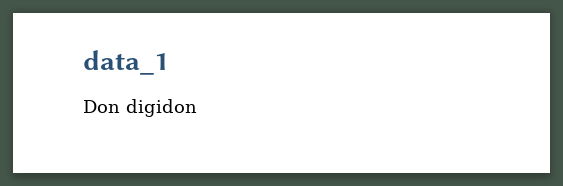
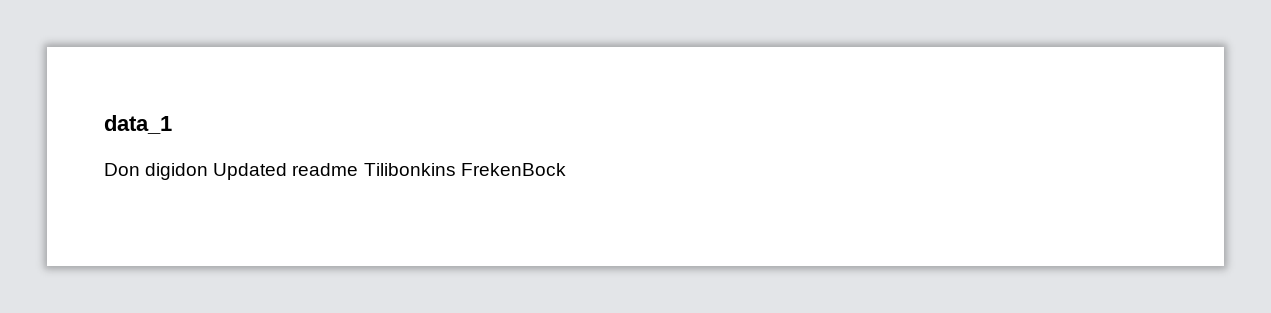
(197, 108) none -> [213,163,566,180] Updated readme Tilibonkins FrekenBock

